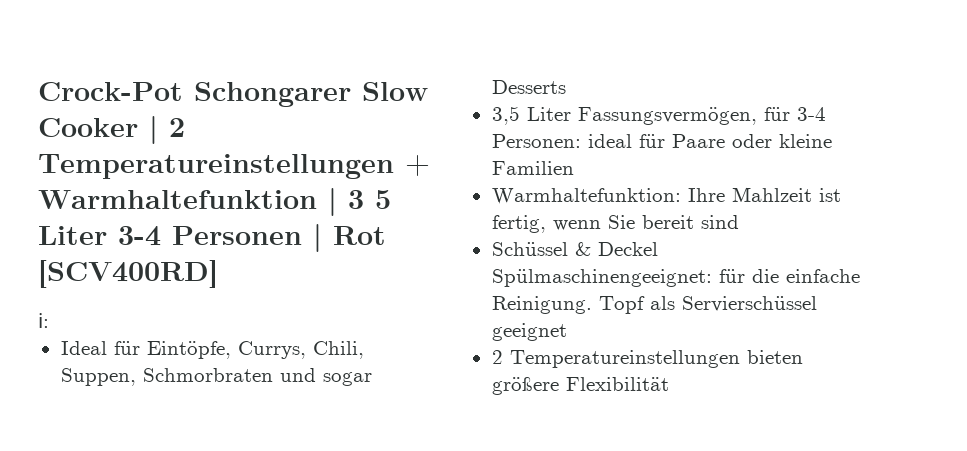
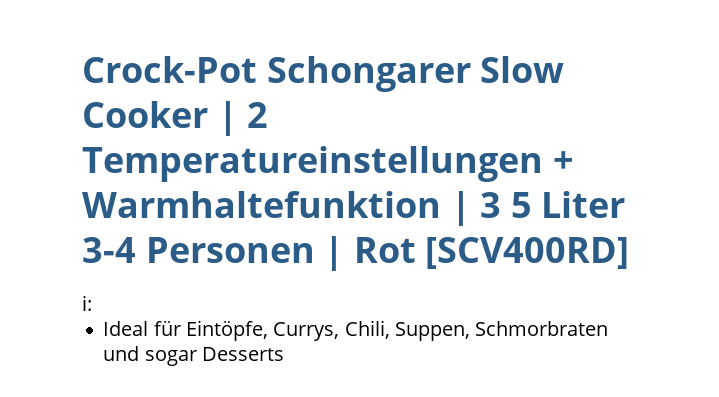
[491,106,826,125] [491,134,832,148] [491,161,574,175] [491,187,841,204] [491,215,739,233] [491,242,658,256] [491,269,860,287] [491,296,817,314] [491,323,567,341] [491,350,803,368] [491,377,669,395] // 3,5 Liter Fassungsvermögen, für 3-4 Personen: ideal für Paare oder kleine Familien // Warmhaltefunktion: Ihre Mahlzeit ist fertig, wenn Sie bereit sind // Schüssel & Deckel Spülmaschinengeeignet: für die einfache Reinigung. Topf als Servierschüssel geeignet // 2 Temperatureinstellungen bieten größere Flexibilität -> (284, 354) none

